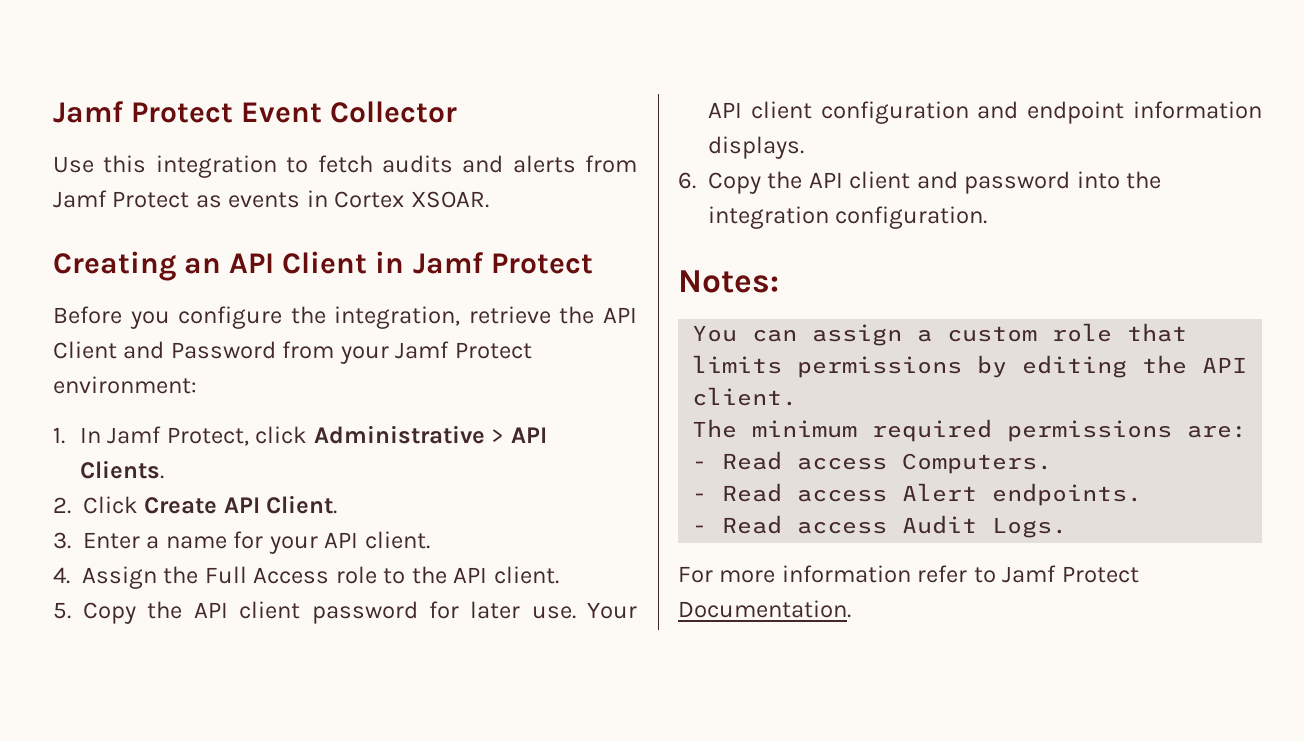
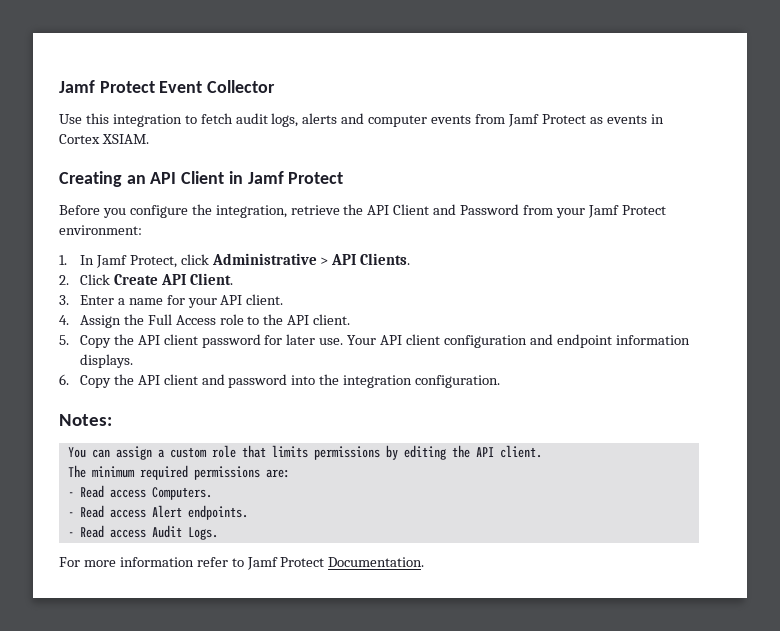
[381,155,576,173] audits and alerts -> [235,113,472,127] audit logs, alerts and computer events
[410,191,489,208] XSOAR. -> [101,134,149,144] XSIAM.

